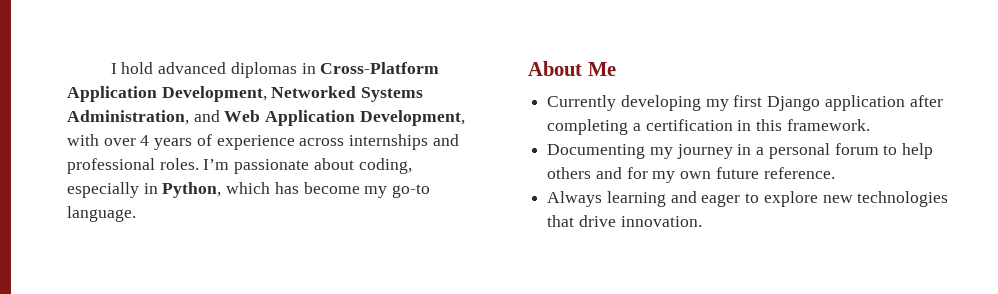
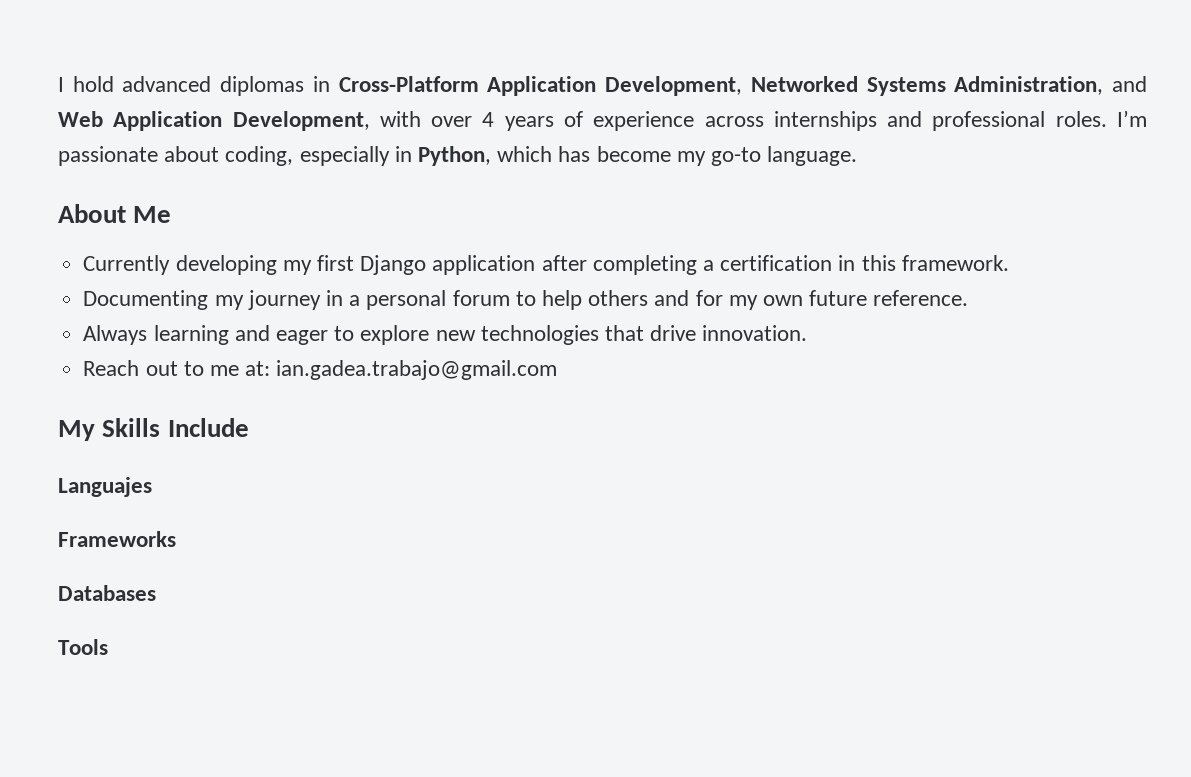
(702, 221) none -> [83,360,558,380] [58,418,249,441] [58,477,152,497] [58,531,176,547] [58,585,156,601] [58,639,108,655] // Reach out to me at: ian.gadea.trabajo@gmail.com // My Skills Include // Languajes // Frameworks // Databases // Tools

